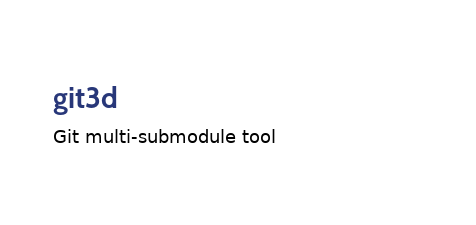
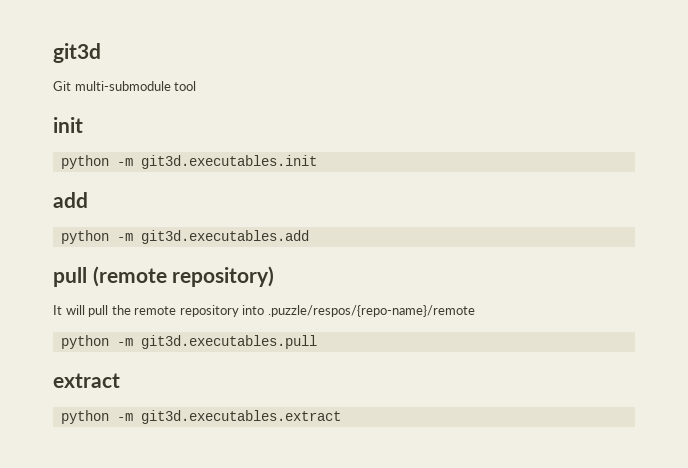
(276, 136) none -> [53,117,83,133] [60,155,317,169] [53,192,88,208] [60,230,309,244] [53,266,275,287] [53,305,475,317] [60,335,317,349] [53,373,120,388] [60,410,341,424] // init // python -m git3d.executables.init // add // python -m git3d.executables.add // pull (remote repository) // It will pull the remote repository into .puzzle/respos/{repo-name}/remote // python -m git3d.executables.pull // extract // python -m git3d.executables.extract

